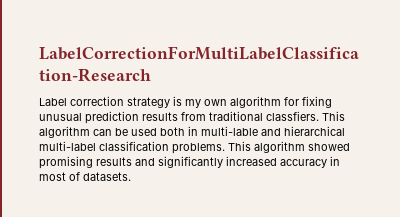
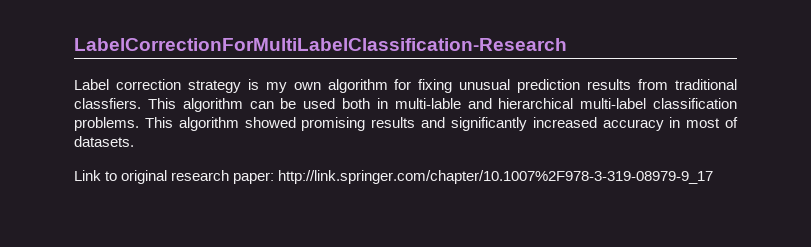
(131, 176) none -> [74,170,714,184] // Link to original research paper: http://link.springer.com/chapter/10.1007%2F978-3-319-08979-9_17

